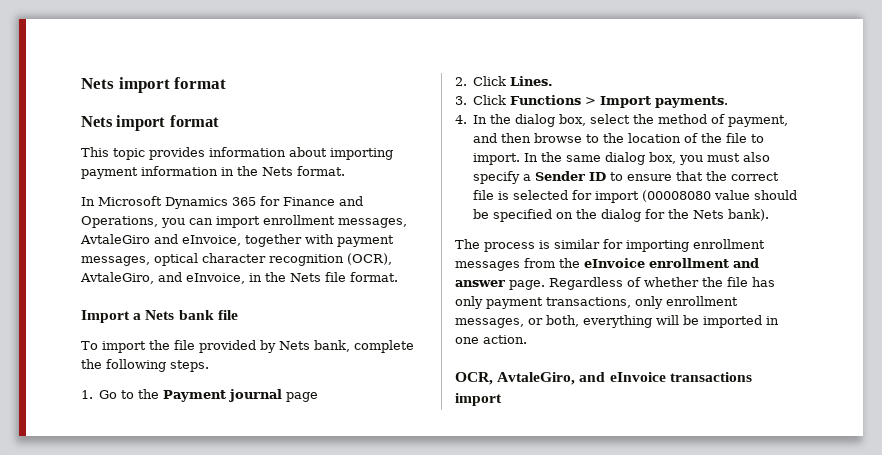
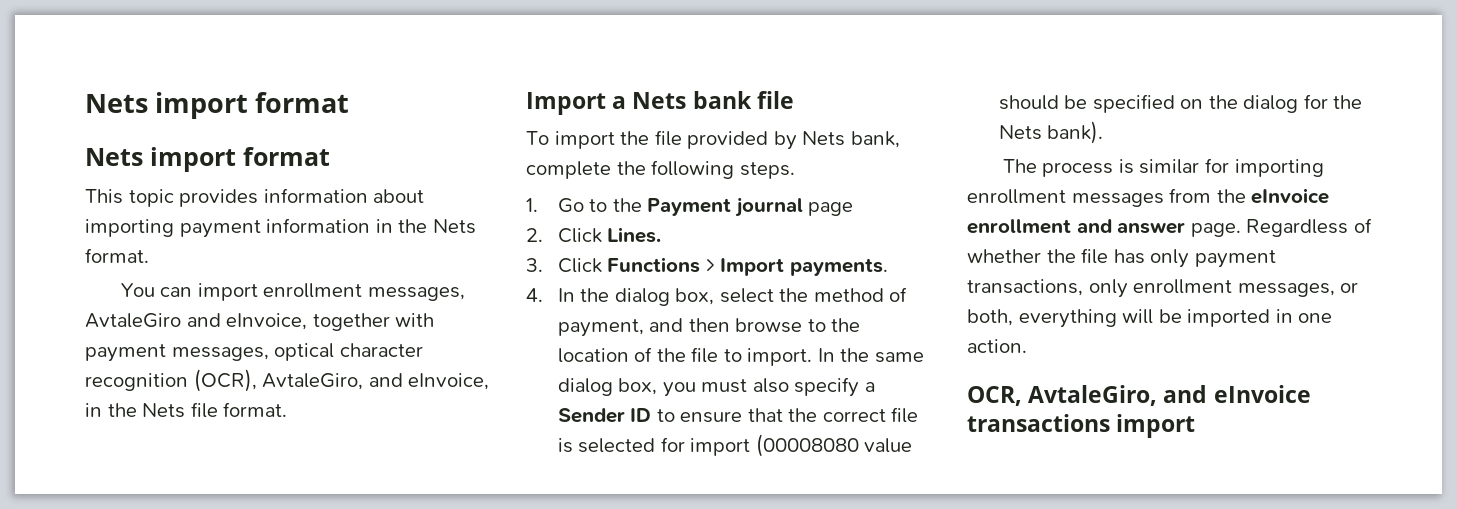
[81,196,363,209] [81,216,185,228] In Microsoft Dynamics 365 for Finance and Operations, you -> [120,283,155,297] You

